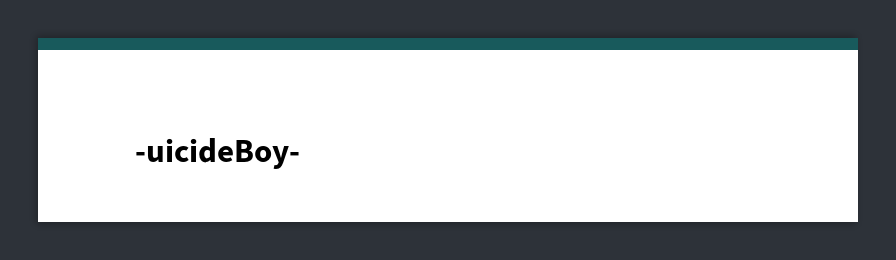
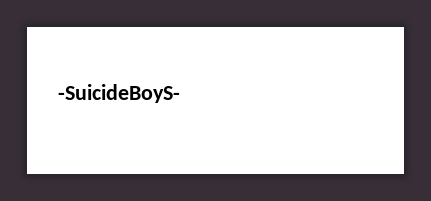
[135,138,300,169] -uicideBoy- -> [58,84,180,103] -SuicideBoyS-

